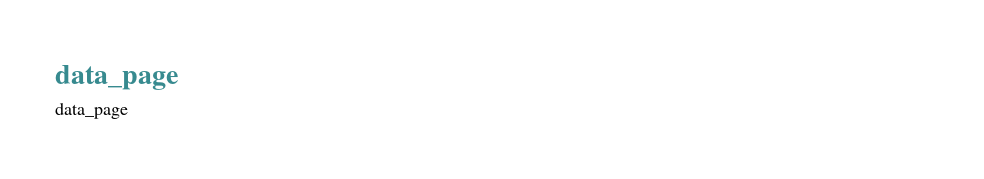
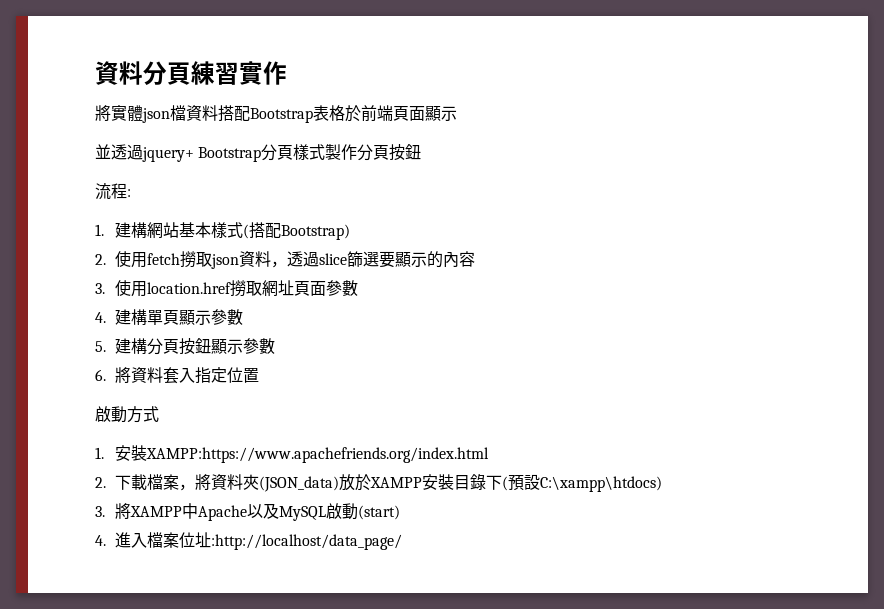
[55,65,178,90] [55,103,128,119] data_page // data_page -> [95,61,287,85] [95,105,457,123] [95,144,422,162] [95,183,131,200] [95,222,350,240] [95,251,475,269] [95,280,358,297] [95,309,243,325] [95,338,275,355] [95,367,259,384] [95,406,159,423] [95,445,489,463] [95,474,662,492] [95,503,400,521] [95,532,402,550] 資料分頁練習實作 // 將實體json檔資料搭配Bootstrap表格於前端頁面顯示 // 並透過jquery+ Bootstrap分頁樣式製作分頁按鈕 // 流程: // 1.建構網站基本樣式(搭配Bootstrap) // 2.使用fetch撈取json資料，透過slice篩選要顯示的內容 // 3.使用location.href撈取網址頁面參數 // 4.建構單頁顯示參數 // 5.建構分頁按鈕顯示參數 // 6.將資料套入指定位置 // 啟動方式 // 1.安裝XAMPP:https://www.apachefriends.org/index.html // 2.下載檔案，將資料夾(JSON_data)放於XAMPP安裝目錄下(預設C:\xampp\htdocs) // 3.將XAMPP中Apache以及MySQL啟動(start) // 4.進入檔案位址:http://localhost/data_page/

